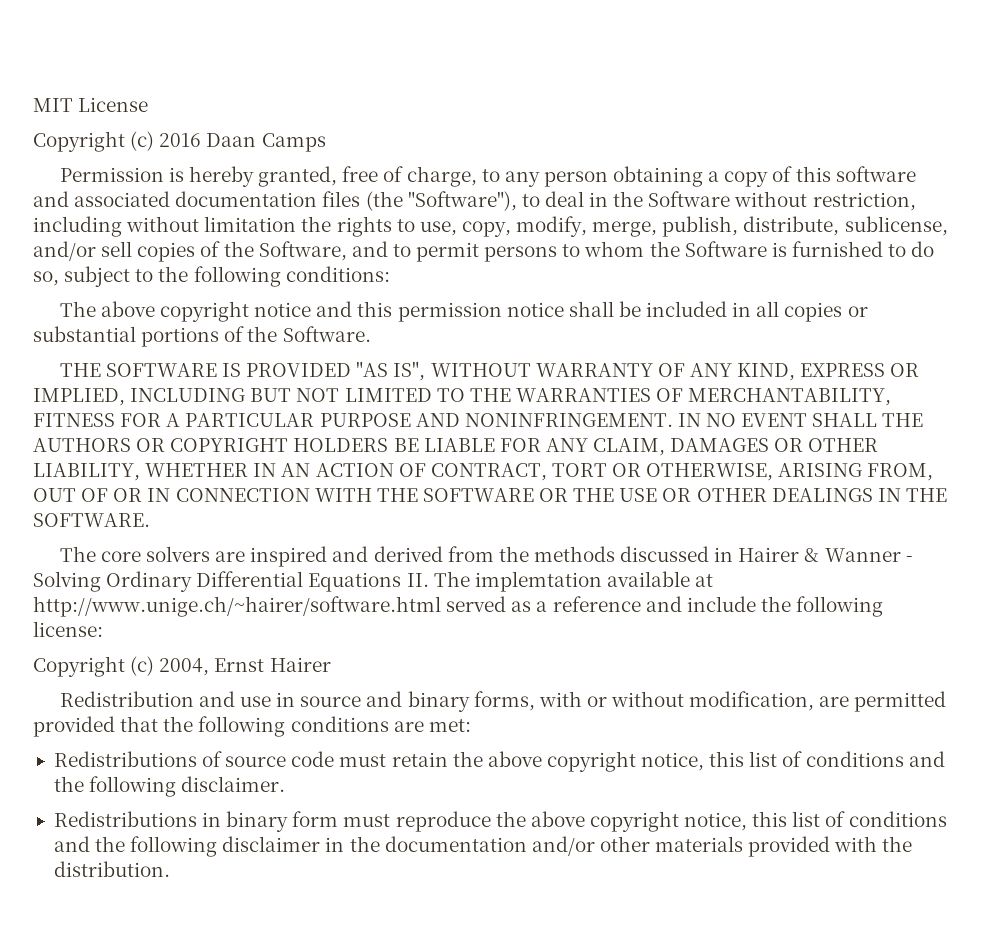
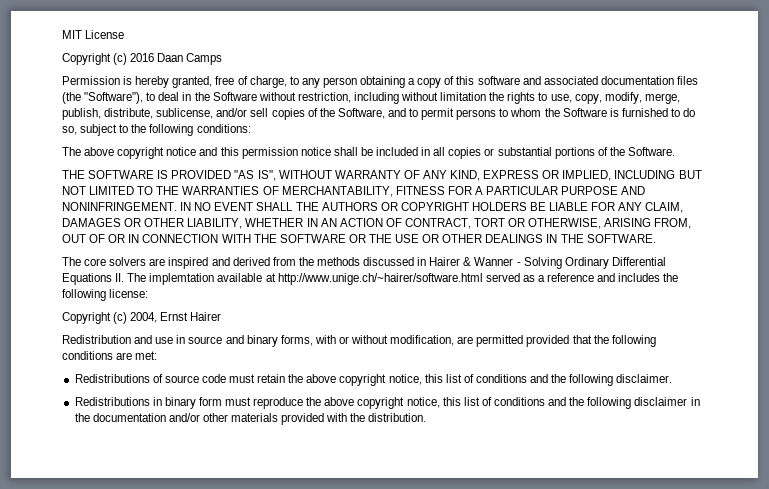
[686,596,756,612] include -> [618,273,661,282] includes

